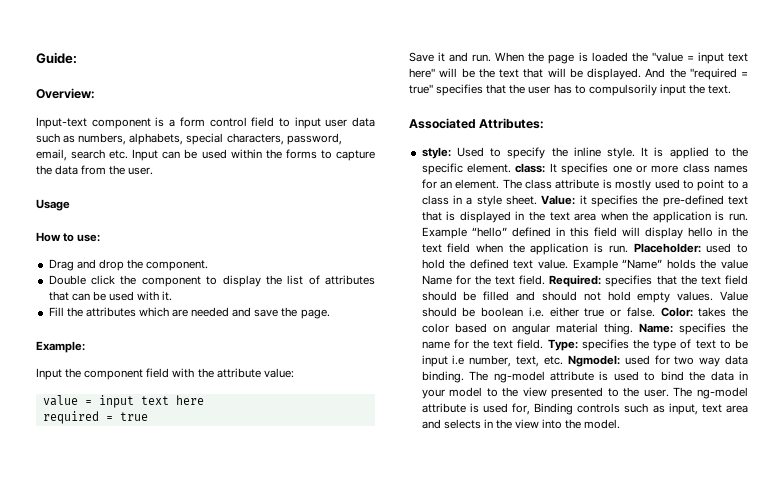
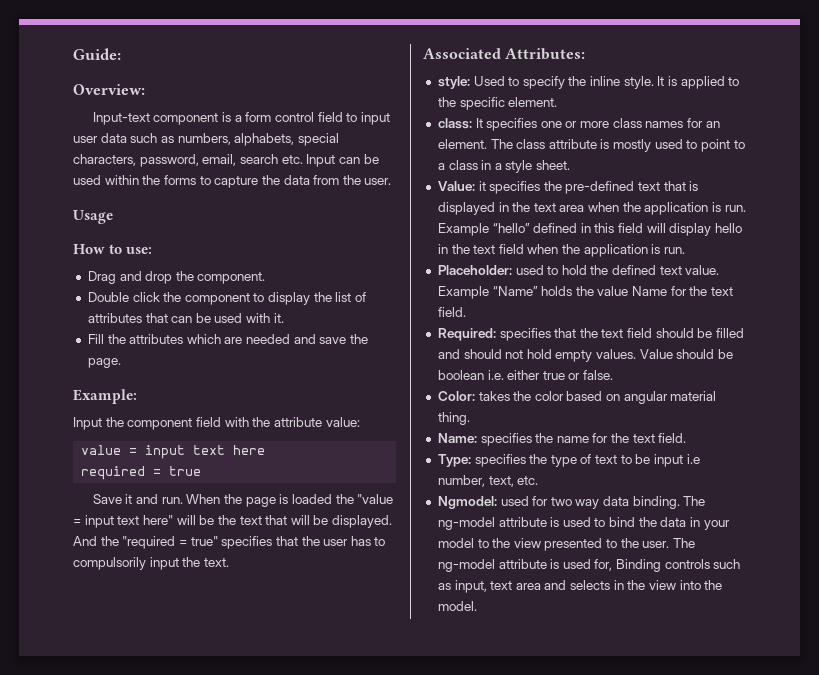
(512, 168) none -> (558, 102) //
(537, 200) none -> (571, 165) //
(628, 249) none -> (686, 250) //
(546, 280) none -> (466, 312) //
(655, 312) none -> (614, 375) //
(633, 329) none -> (470, 418) //
(544, 344) none -> (687, 438) //
(563, 360) none -> (539, 480) //

